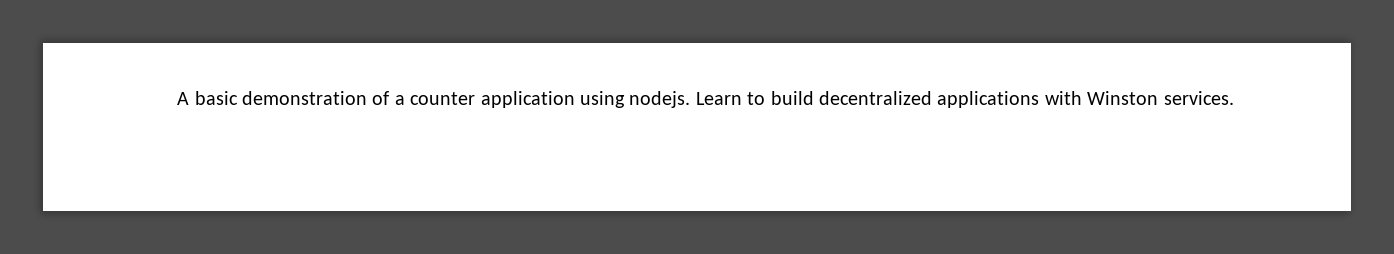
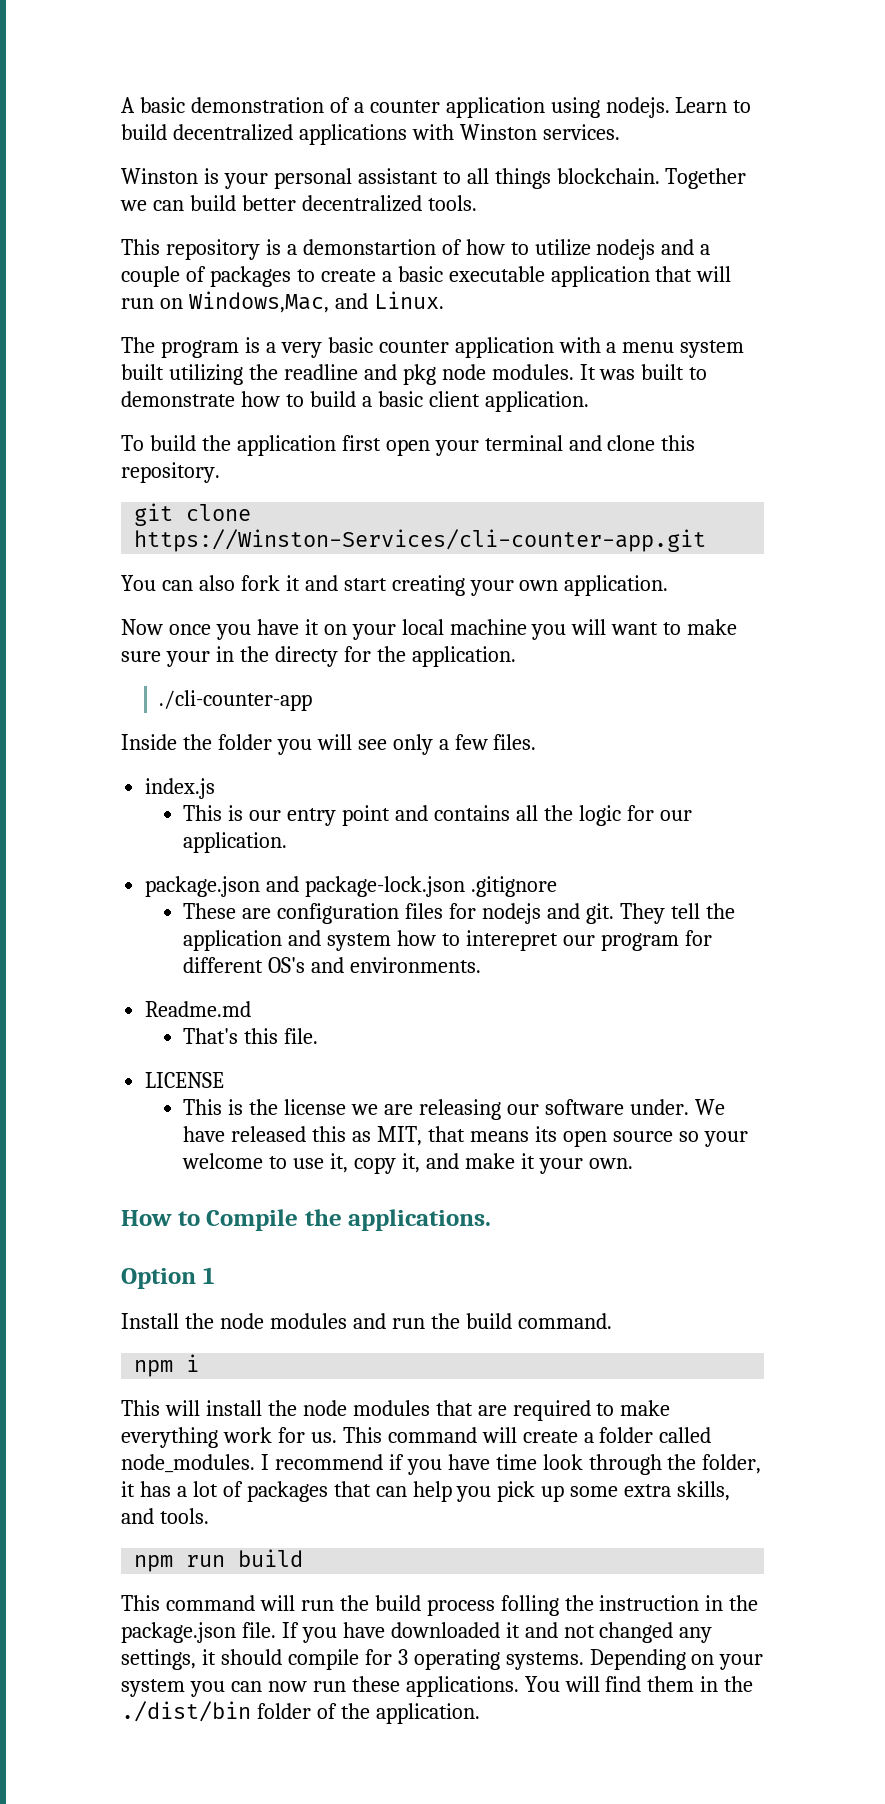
(1234, 98) none -> [121,168,747,189] [120,195,477,212] [121,239,711,260] [121,266,732,287] [121,291,444,313] [121,337,745,358] [121,364,708,385] [121,391,589,412] [121,435,696,456] [121,462,220,483] [134,503,252,526] [134,529,707,552] [121,575,669,596] [121,619,738,640] [121,646,516,667] [159,690,313,711] [121,734,537,755] [145,778,216,799] [183,805,692,826] [183,832,288,853] [145,876,558,897] [183,903,735,924] [183,930,713,951] [183,957,482,973] [145,1001,252,1017] [183,1028,319,1044] [145,1072,225,1088] [183,1099,725,1120] [183,1126,748,1147] [182,1153,633,1174] [121,1209,492,1231] [121,1267,214,1289] [121,1313,612,1329] [134,1354,200,1377] [121,1400,671,1421] [121,1427,712,1448] [121,1454,762,1475] [121,1481,731,1502] [121,1508,209,1524] [134,1549,304,1572] [121,1595,759,1616] [121,1622,713,1643] [121,1649,764,1670] [121,1676,754,1697] [121,1701,480,1724] // Winston is your personal assistant to all things blockchain. Together we can build better decentralized tools. // This repository is a demonstartion of how to utilize nodejs and a couple of packages to create a basic executable application that will run on Windows,Mac, and Linux. // The program is a very basic counter application with a menu system built utilizing the readline and pkg node modules. It was built to demonstrate how to build a basic client application. // To build the application first open your terminal and clone this repository. // git clone https://Winston-Services/cli-counter-app.git // You can also fork it and start creating your own application. // Now once you have it on your local machine you will want to make sure your in the directy for the application. // ./cli-counter-app // Inside the folder you will see only a few files. // index.js // This is our entry point and contains all the logic for our application. // package.json and package-lock.json .gitignore // These are configuration files for nodejs and git. They tell the application and system how to interepret our program for different OS's and environments. // Readme.md // That's this file. // LICENSE // This is the license we are releasing our software under. We have released this as MIT, that means its open source so your welcome to use it, copy it, and make it your own. // How to Compile the applications. // Option 1 // Install the node modules and run the build command. // npm i // This will install the node modules that are required to make everything work for us. This command will create a folder called node_modules. I recommend if you have time look through the folder, it has a lot of packages that can help you pick up some extra skills, and tools. // npm run build // This command will run the build process folling the instruction in the package.json file. If you have downloaded it and not changed any settings, it should compile for 3 operating systems. Depending on your system you can now run these applications. You will find them in the ./dist/bin folder of the application.

